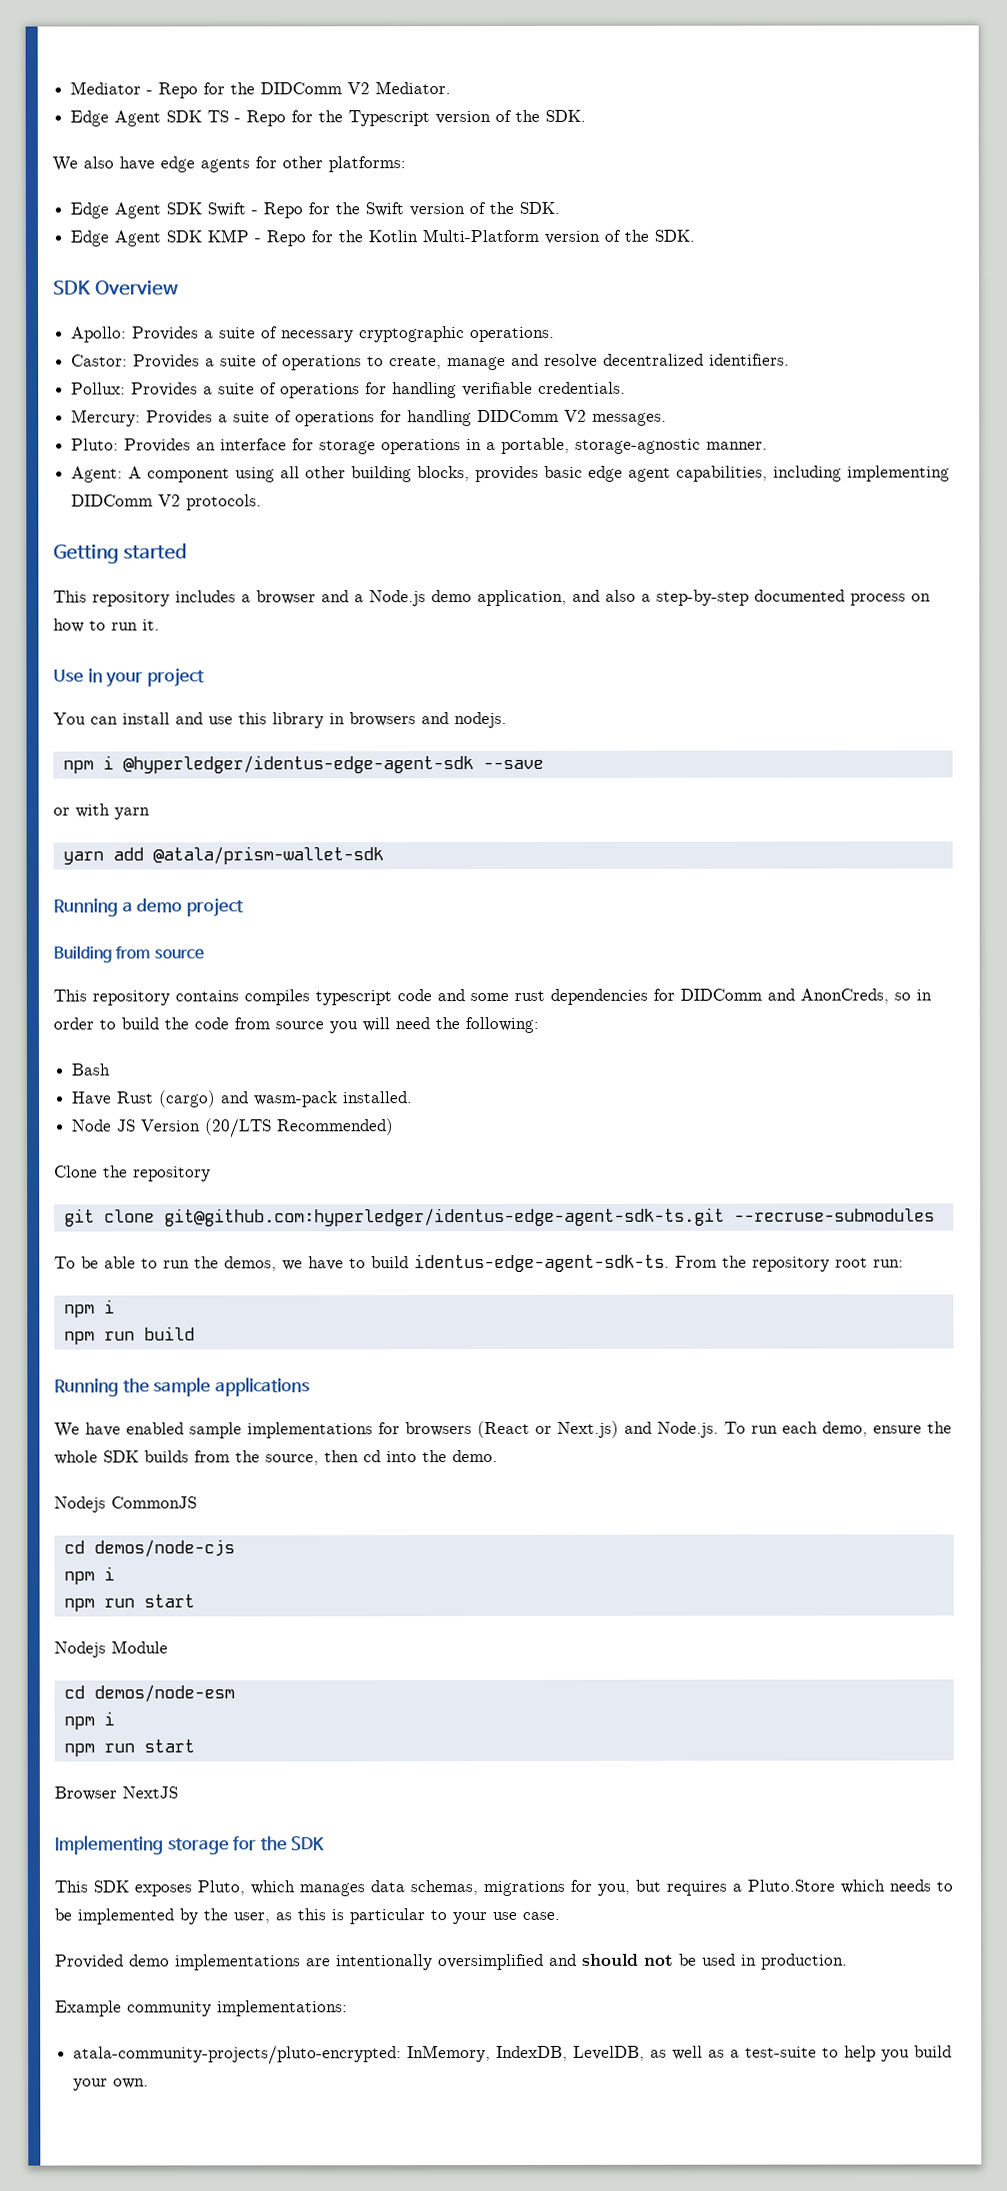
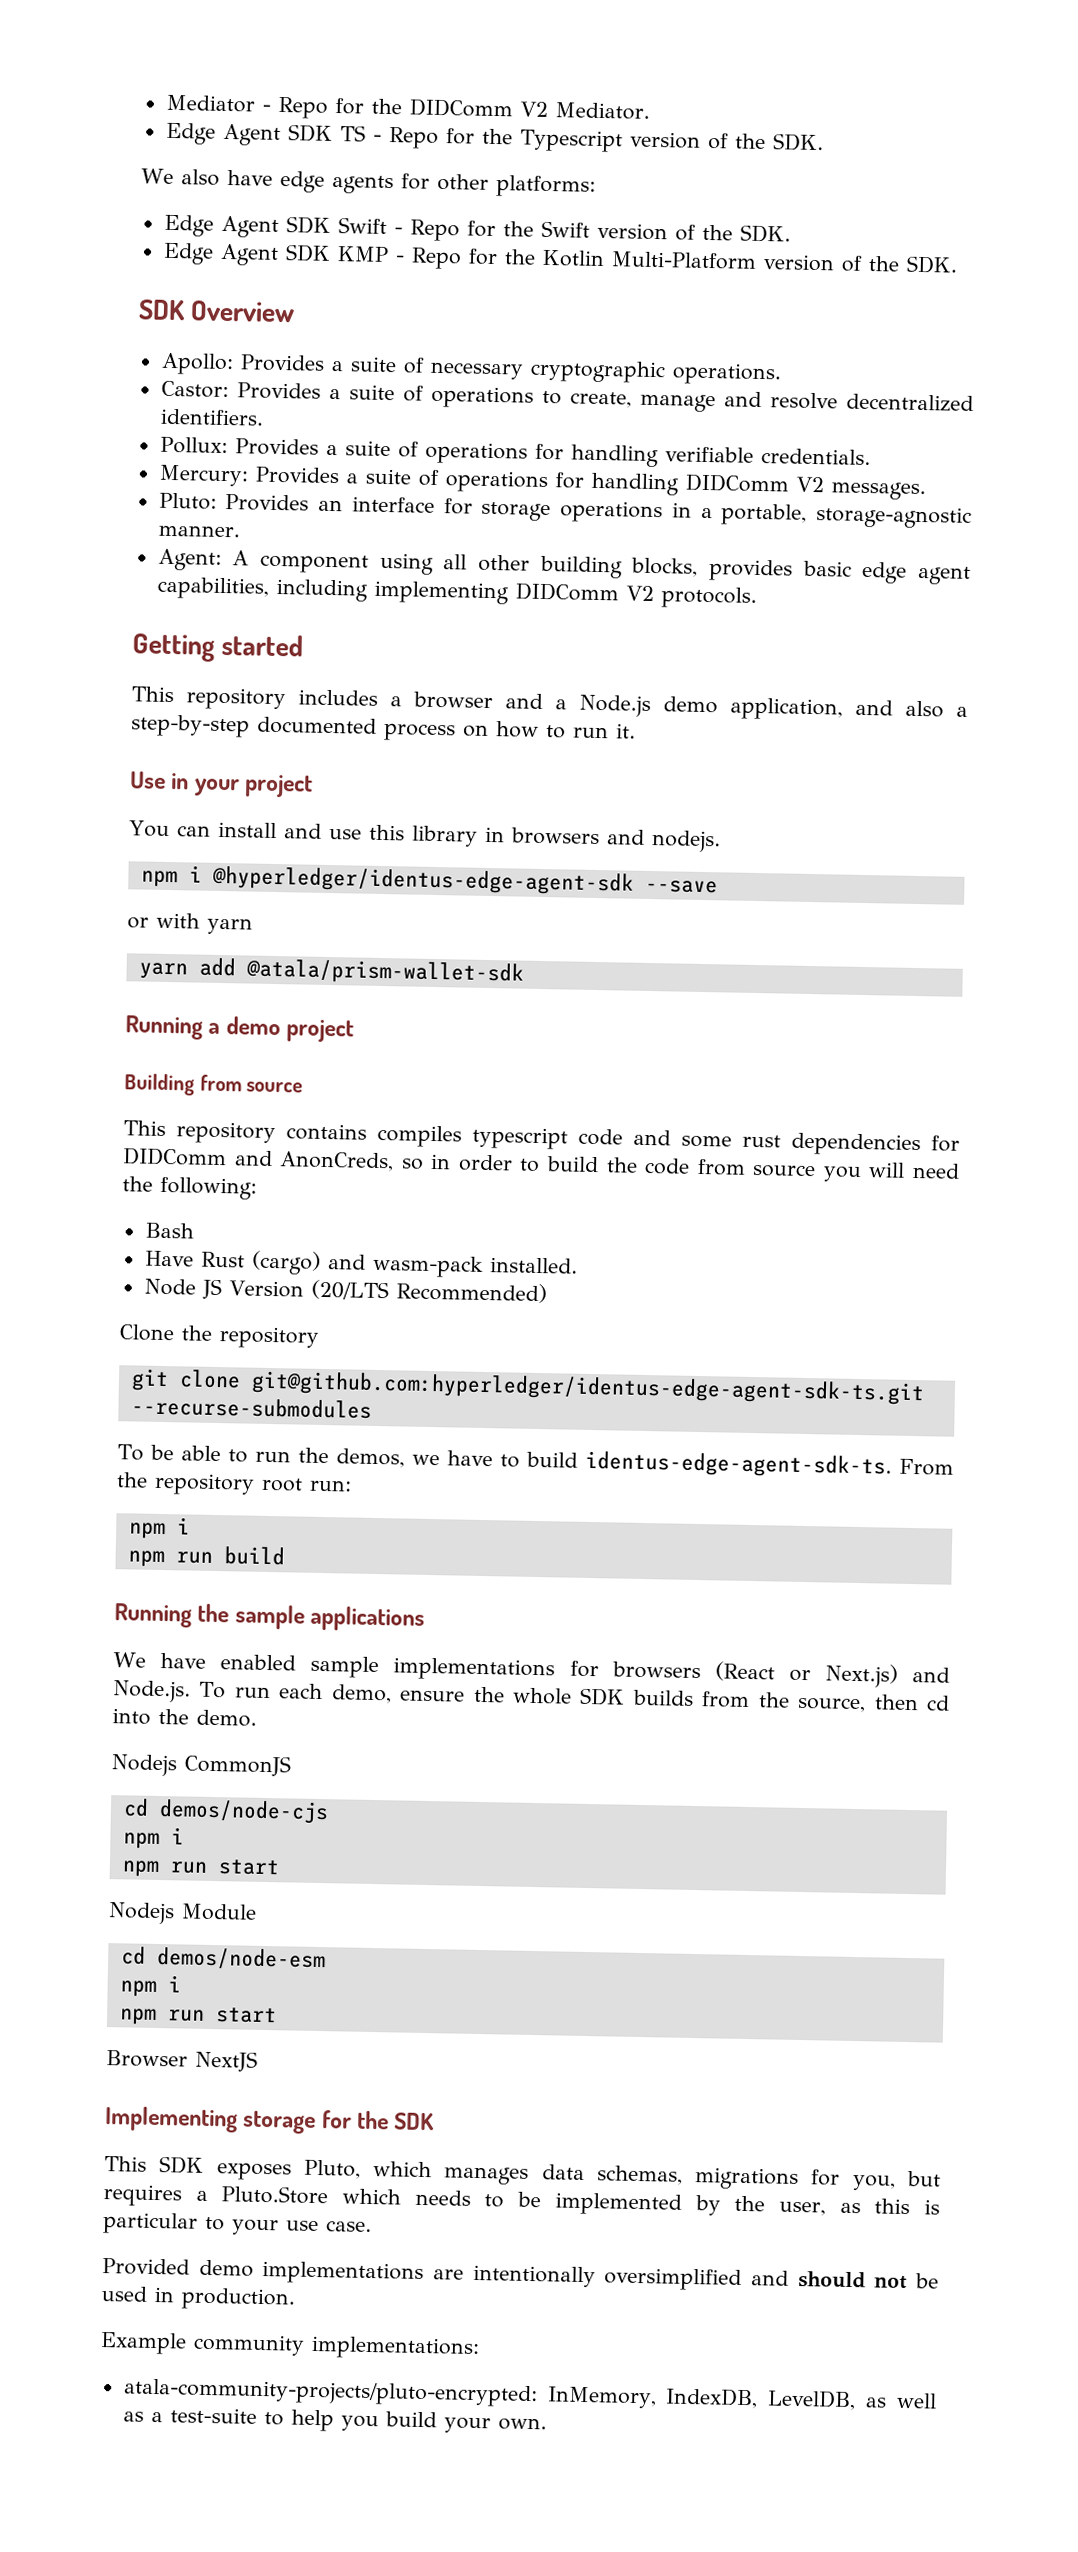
[733,1208,935,1222] --recruse-submodules -> [130,1396,372,1419] --recurse-submodules

